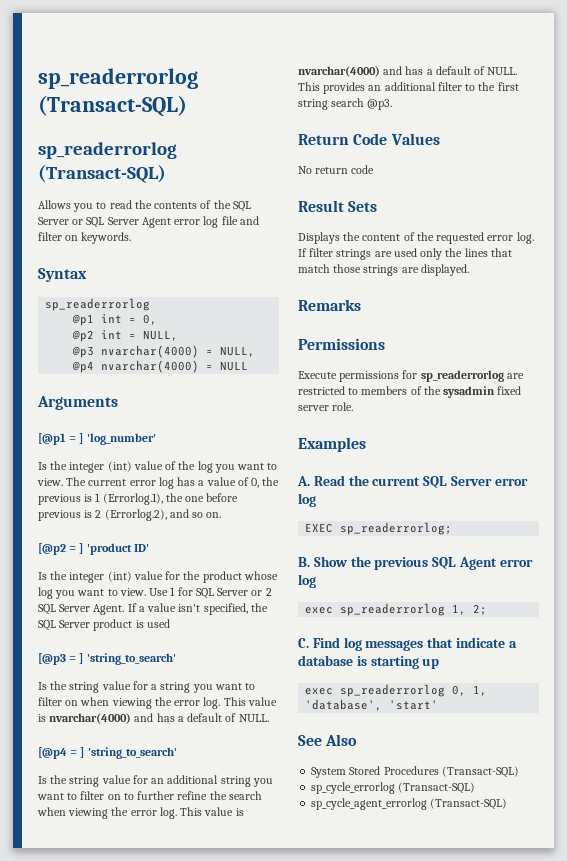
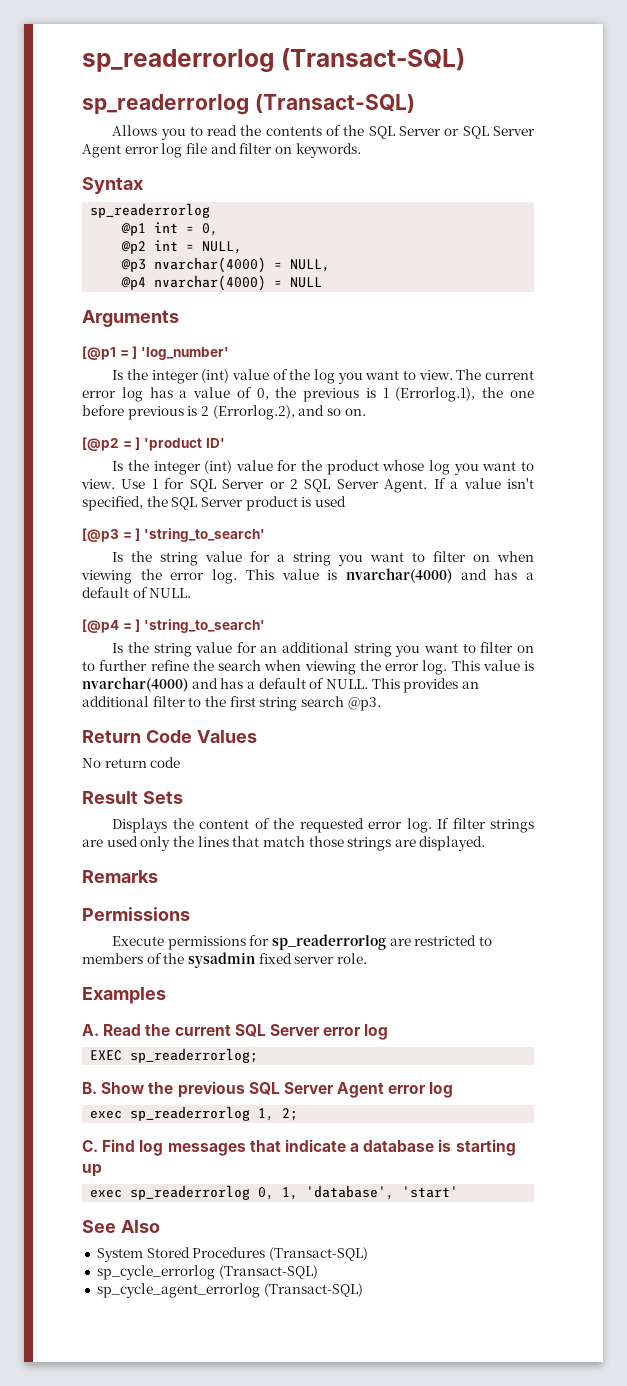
(457, 563) none -> [283,1082,334,1094] Server

